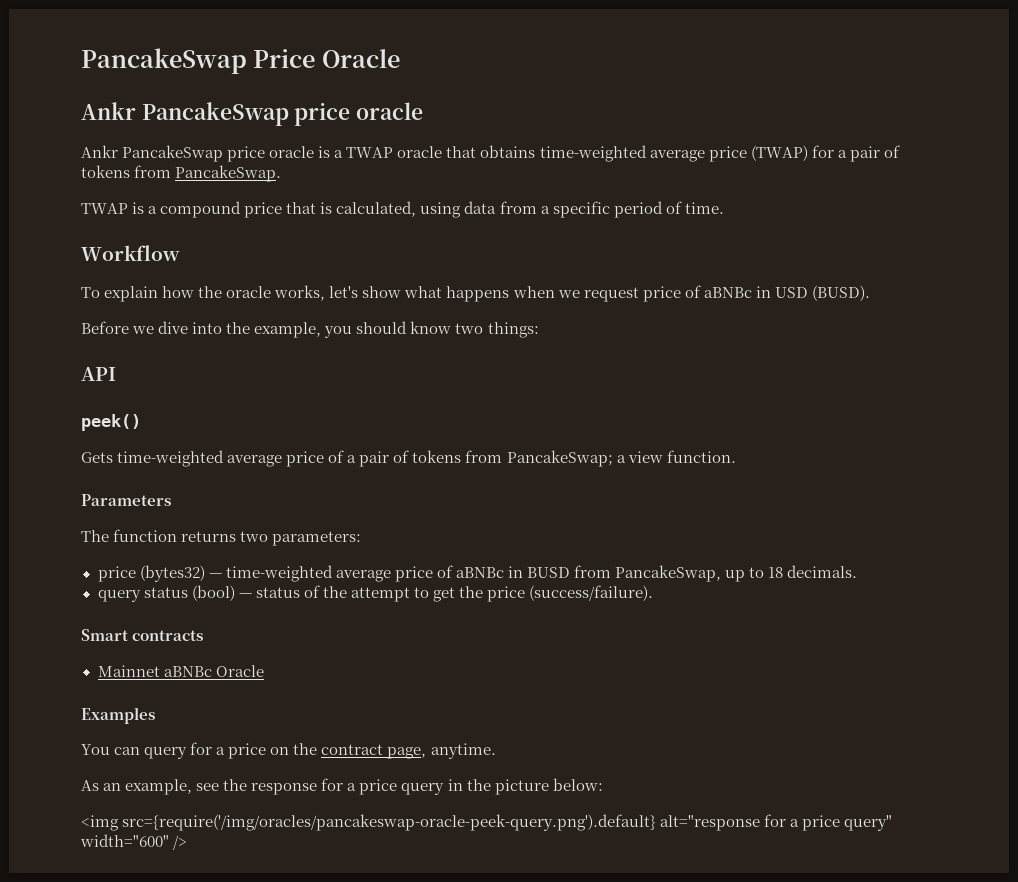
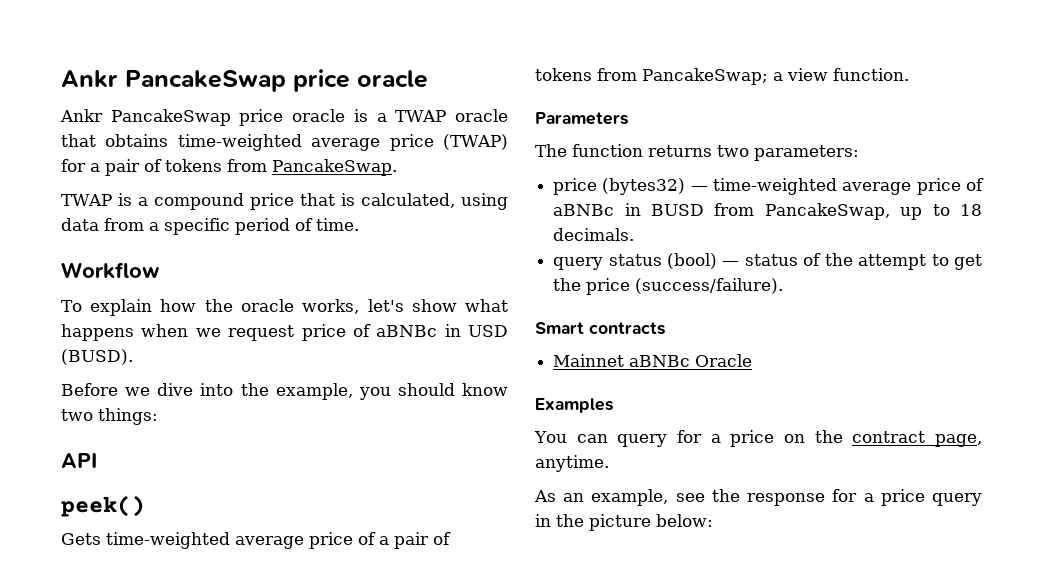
[81,48,400,74] PancakeSwap Price Oracle // -> (61, 79) none
[81,814,893,831] [80,834,188,850] // <img src={require('/img/oracles/pancakeswap-oracle-peek-query.png').default} alt="response for a price query" width="600" /> -> (713, 520) none

